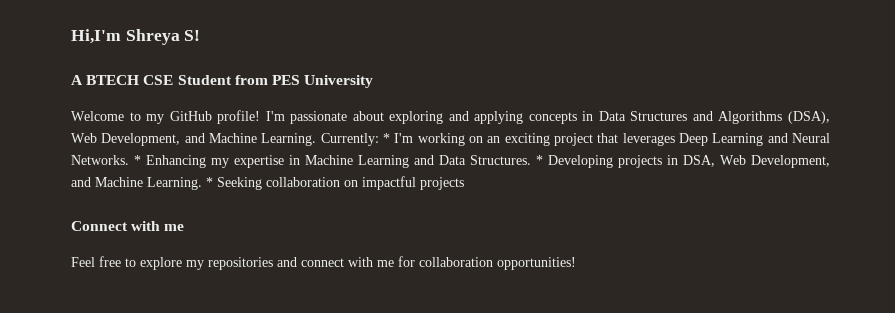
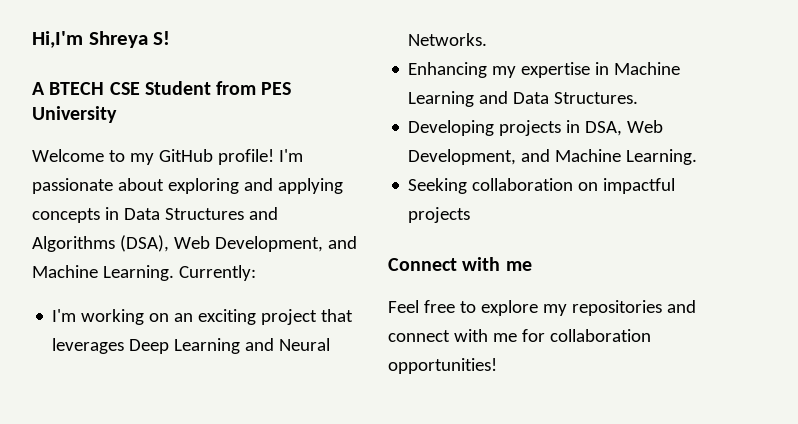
[383,133,390,143] * -> (256, 273) //
[134,155,141,165] * -> (488, 39) //
[536,155,543,165] * -> (639, 98) //
[206,177,213,187] * -> (698, 157) //

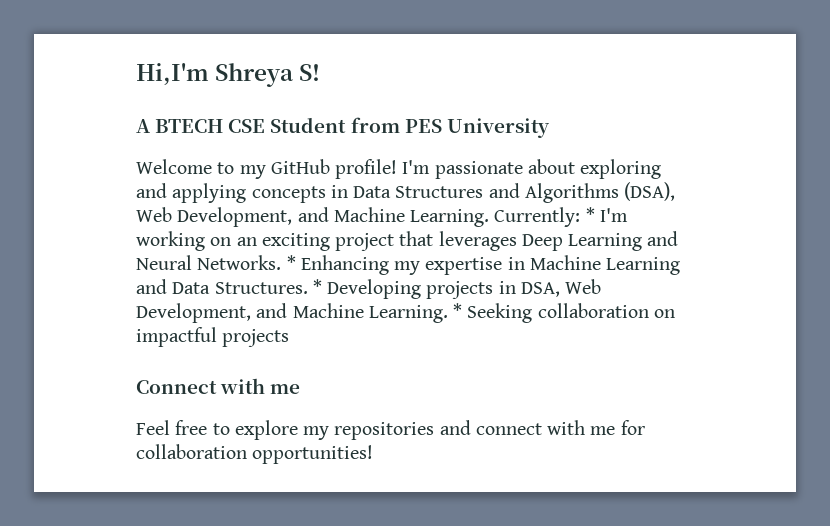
(256, 273) // -> [585,207,595,222] *
(488, 39) // -> [286,255,296,270] *
(639, 98) // -> [312,279,322,294] *
(698, 157) // -> [453,303,463,318] *

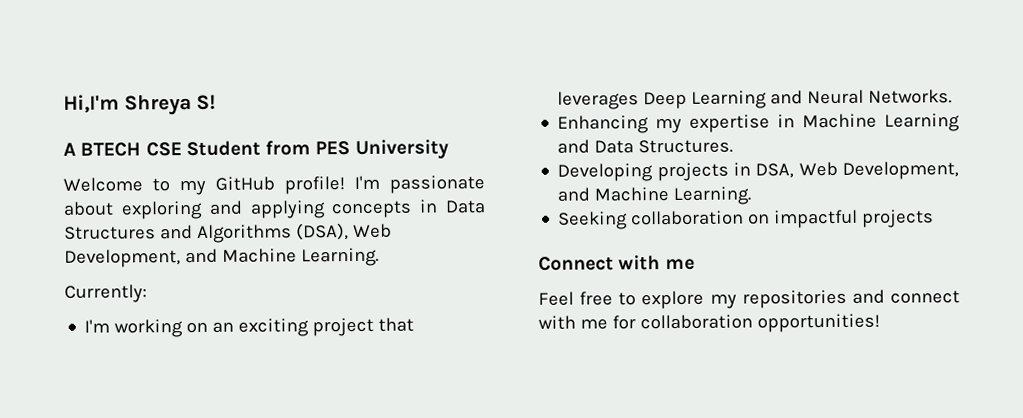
(490, 218) none -> (379, 257) //
[585,207,595,222] * -> (147, 293) //
[286,255,296,270] * -> (953, 96) //
[312,279,322,294] * -> (734, 146) //
[453,303,463,318] * -> (752, 195) //

